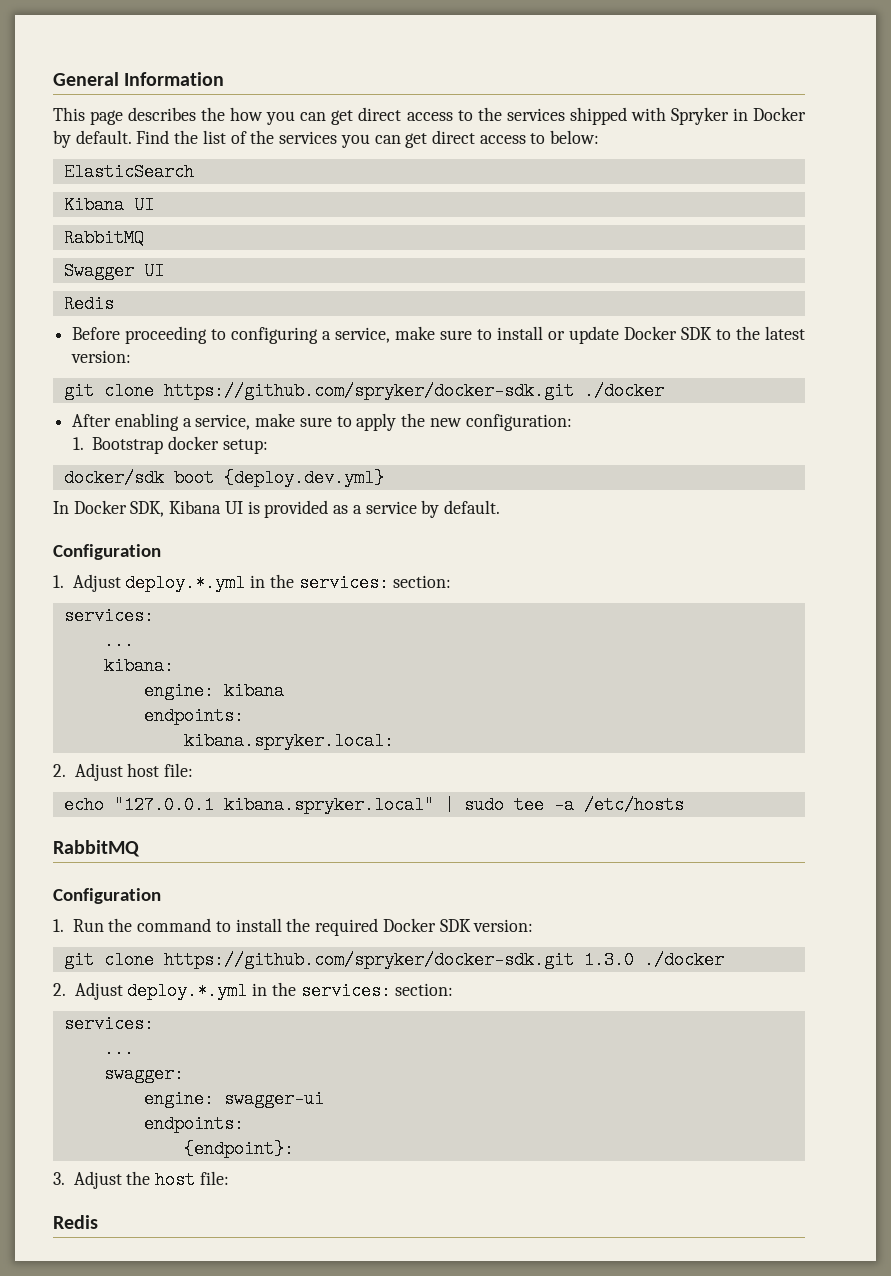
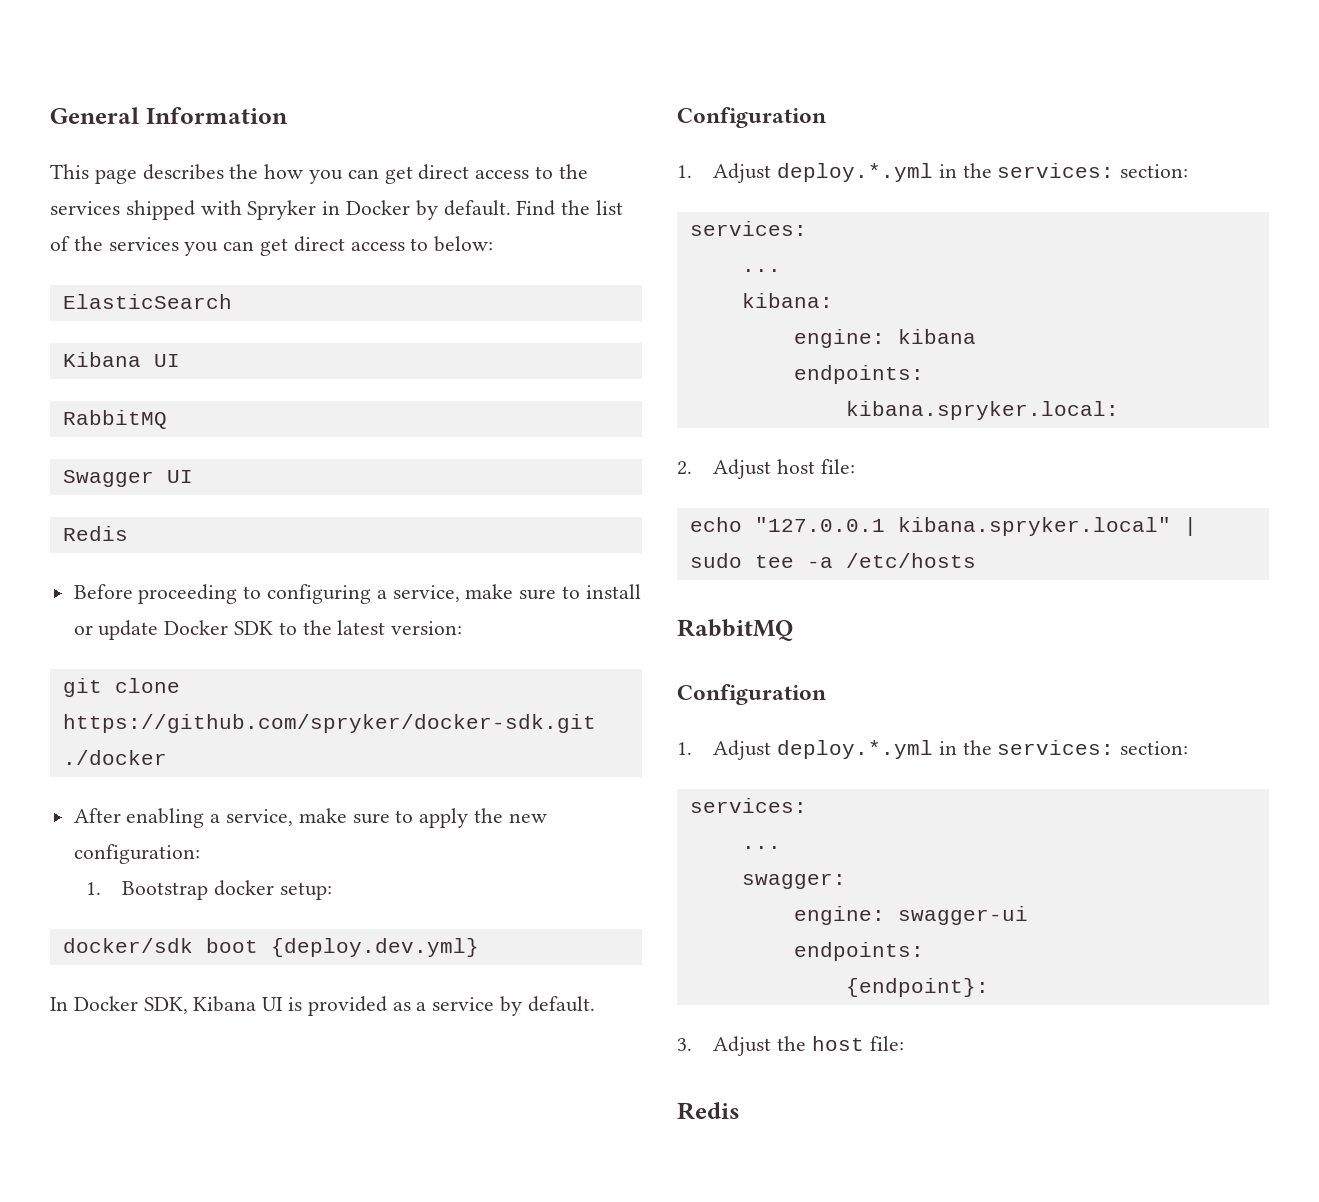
[72,918,534,936] [63,951,724,969] [53,983,66,996] Run the command to install the required Docker SDK version: // git clone https://github.com/spryker/docker-sdk.git 1.3.0 ./docker // 2. -> (692, 748) none

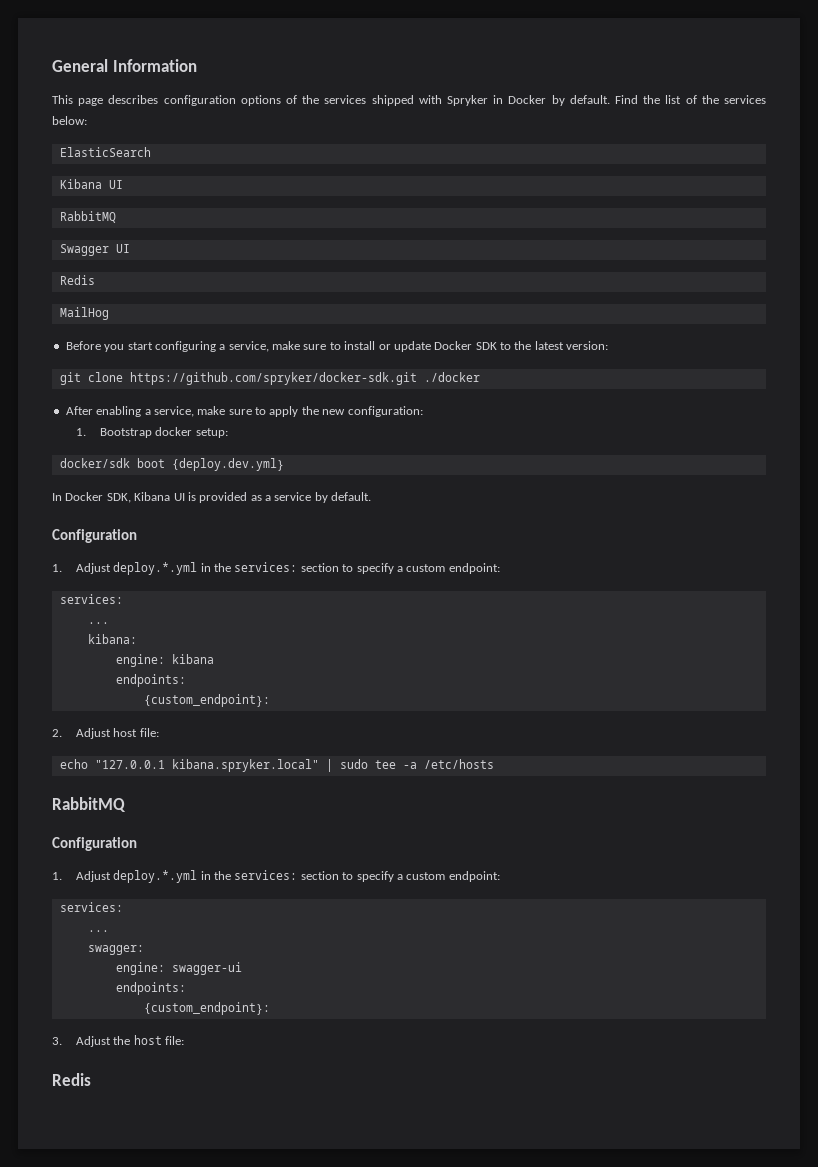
[229,164,554,184] the how you can get direct access to -> [163,95,297,106] configuration options of
[184,236,429,256] you can get direct access to -> (767, 99) none
(128, 533) none -> [59,307,109,320] // MailHog
[138,584,262,604] proceeding to -> [104,342,153,352] you start
[1120,164,1189,178] section: -> [300,563,500,574] section to specify a custom endpoint:
[845,401,1119,420] kibana.spryker.local: -> [143,694,270,707] {custom_endpoint}:
[1120,741,1189,755] section: -> [300,871,500,882] section to specify a custom endpoint:
[845,978,989,997] {endpoint}: -> [143,1002,270,1015] {custom_endpoint}:

